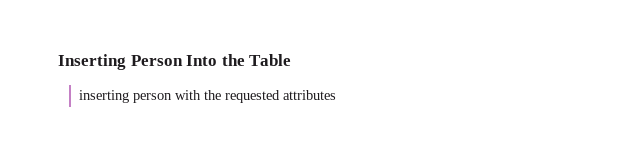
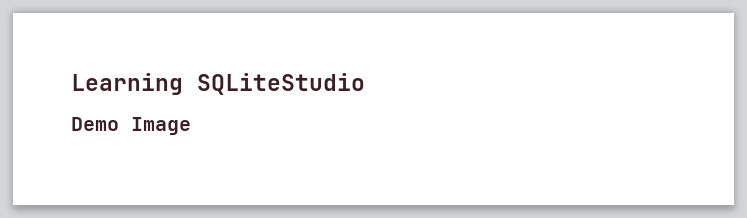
[58,54,292,70] [79,90,337,103] Inserting Person Into the Table // inserting person with the requested attributes -> [71,73,365,95] [71,117,191,135] Learning SQLiteStudio // Demo Image

